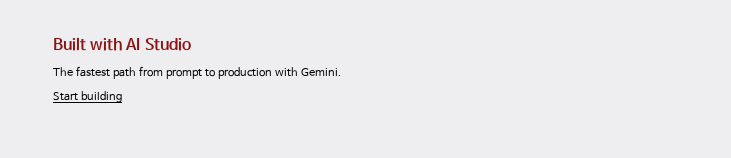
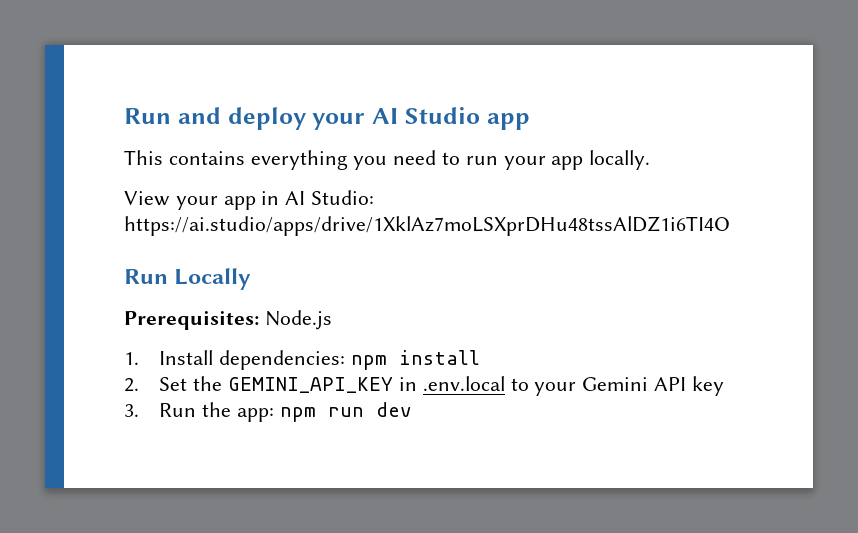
[53,37,191,51] [53,66,341,79] [53,91,122,103] Built with AI Studio // The fastest path from prompt to production with Gemini. // Start building -> [124,107,530,130] [124,150,651,170] [124,190,375,210] [124,216,730,236] [124,268,252,290] [124,310,332,330] [124,350,481,370] [124,376,724,396] [124,402,412,422] Run and deploy your AI Studio app // This contains everything you need to run your app locally. // View your app in AI Studio: https://ai.studio/apps/drive/1XklAz7moLSXprDHu48tssAlDZ1i6TI4O // Run Locally // Prerequisites: Node.js // 1. Install dependencies: npm install // 2. Set the GEMINI_API_KEY in .env.local to your Gemini API key // 3. Run the app: npm run dev

